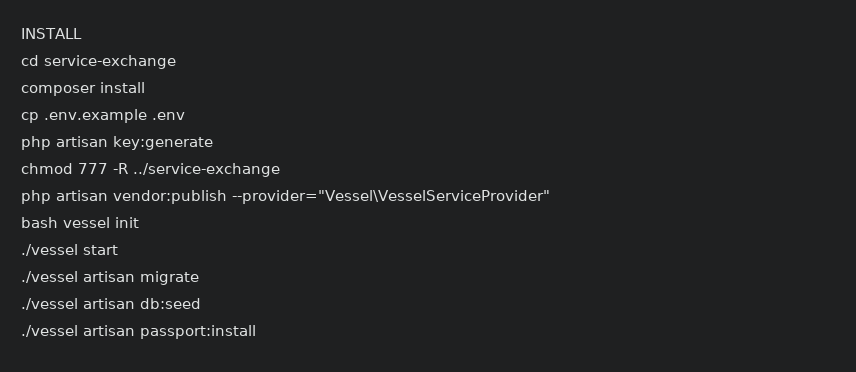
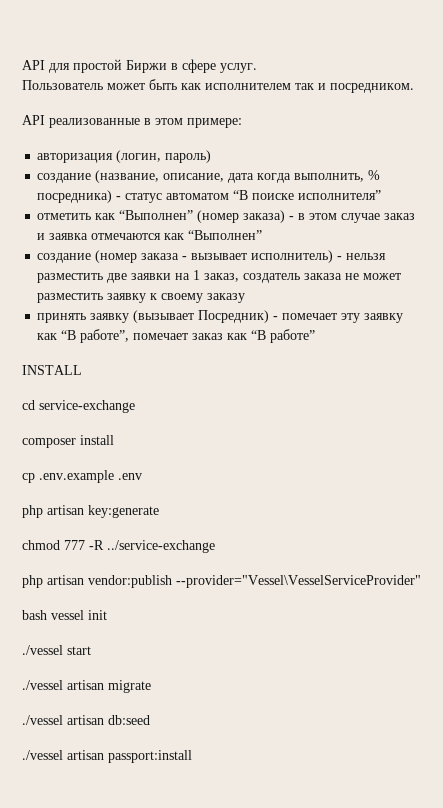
(21, 33) none -> [22,59,257,73] [22,79,414,93] [22,115,242,128] [37,150,212,163] [37,170,381,183] [37,190,382,203] [37,210,416,223] [37,230,263,240] [37,250,387,263] [37,270,402,283] [37,293,246,303] [37,310,404,323] [37,329,316,343] API для простой Биржи в сфере услуг. // Пользователь может быть как исполнителем так и посредником. // API реализованные в этом примере: // авторизация (логин, пароль) // создание (название, описание, дата когда выполнить, % посредника) - статус автоматом “В поиске исполнителя” // отметить как “Выполнен” (номер заказа) - в этом случае заказ и заявка отмечаются как “Выполнен” // создание (номер заказа - вызывает исполнитель) - нельзя разместить две заявки на 1 заказ, создатель заказа не может разместить заявку к своему заказу // принять заявку (вызывает Посредник) - помечает эту заявку как “В работе”, помечает заказ как “В работе” //

